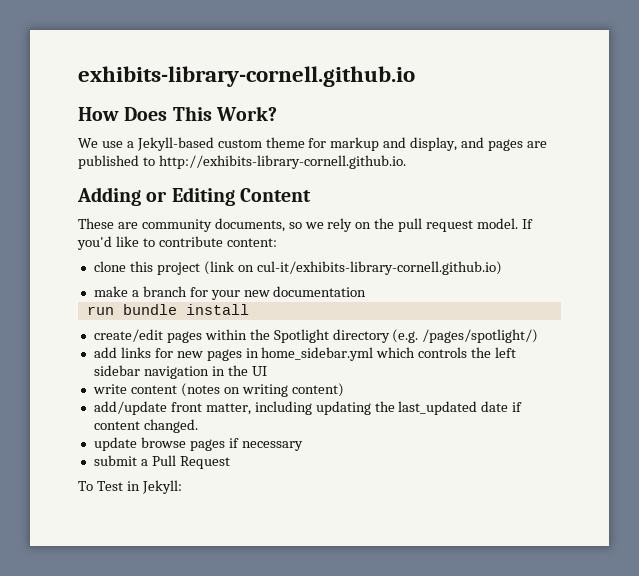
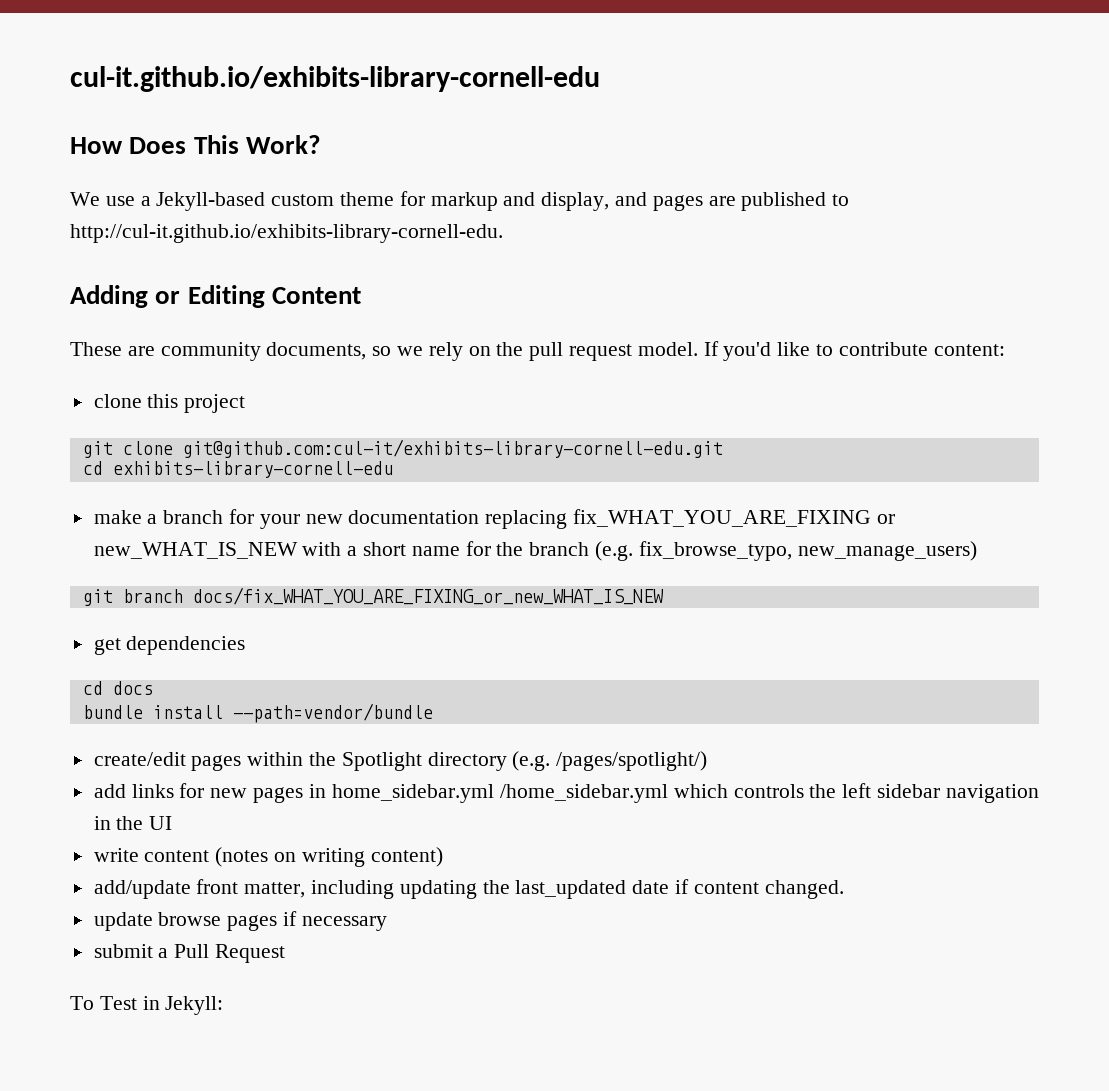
[78,66,415,87] exhibits-library-cornell.github.io -> [70,66,600,92] cul-it.github.io/exhibits-library-cornell-edu
[158,155,406,169] http://exhibits-library-cornell.github.io. -> [70,224,503,243] http://cul-it.github.io/exhibits-library-cornell-edu.
[203,261,502,275] (link on cul-it/exhibits-library-cornell.github.io) -> [82,439,723,458] [82,461,393,478] // git clone git@github.com:cul-it/exhibits-library-cornell-edu.git // cd exhibits-library-cornell-edu
[86,306,114,315] // run -> [485,509,895,529] [93,541,977,561] [82,587,664,606] [93,636,246,655] [82,681,153,695] replacing fix_WHAT_YOU_ARE_FIXING or new_WHAT_IS_NEW with a short name for the branch (e.g. fix_browse_typo, new_manage_users) // git branch docs/fix_WHAT_YOU_ARE_FIXING_or_new_WHAT_IS_NEW // get dependencies // cd docs //
(249, 309) none -> [232,703,433,723] --path=vendor/bundle
(374, 354) none -> [499,784,668,803] /home_sidebar.yml

